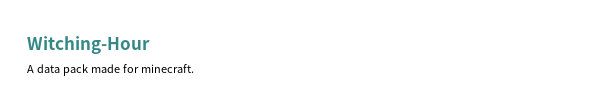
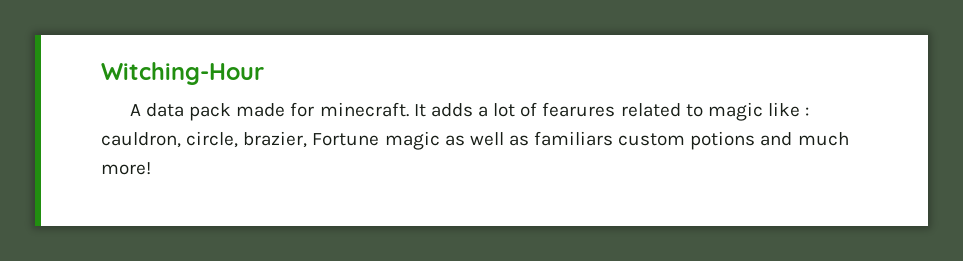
(194, 68) none -> [413,102,810,121] [101,131,849,150] [101,162,151,175] It adds a lot of fearures related to magic like : cauldron, circle, brazier, Fortune magic as well as familiars custom potions and much more!

